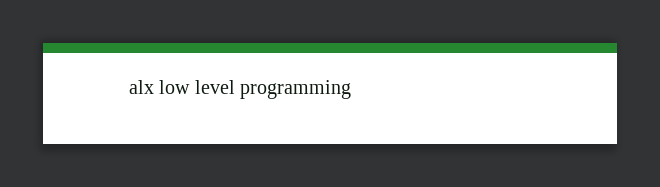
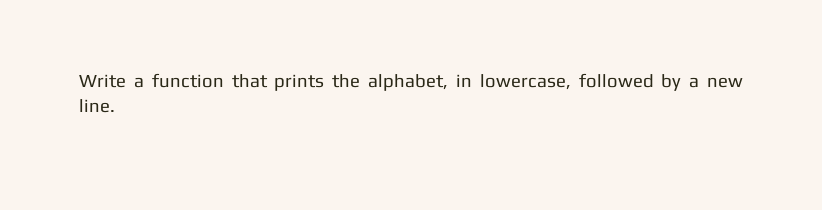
[129,80,352,99] alx low level programming -> [79,73,743,91] [79,99,115,113] Write a function that prints the alphabet, in lowercase, followed by a new line.

